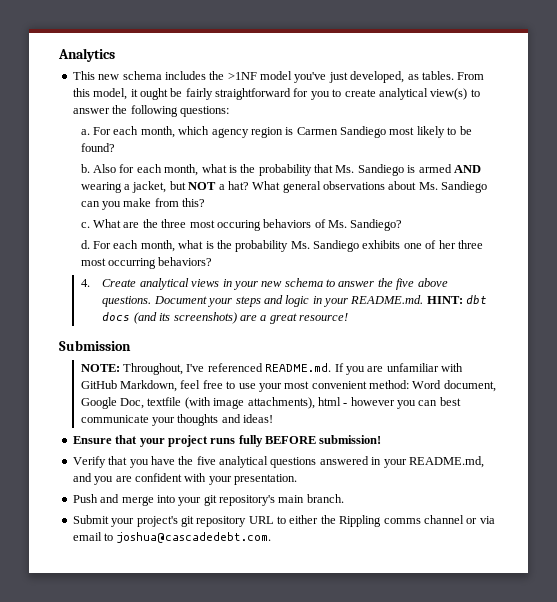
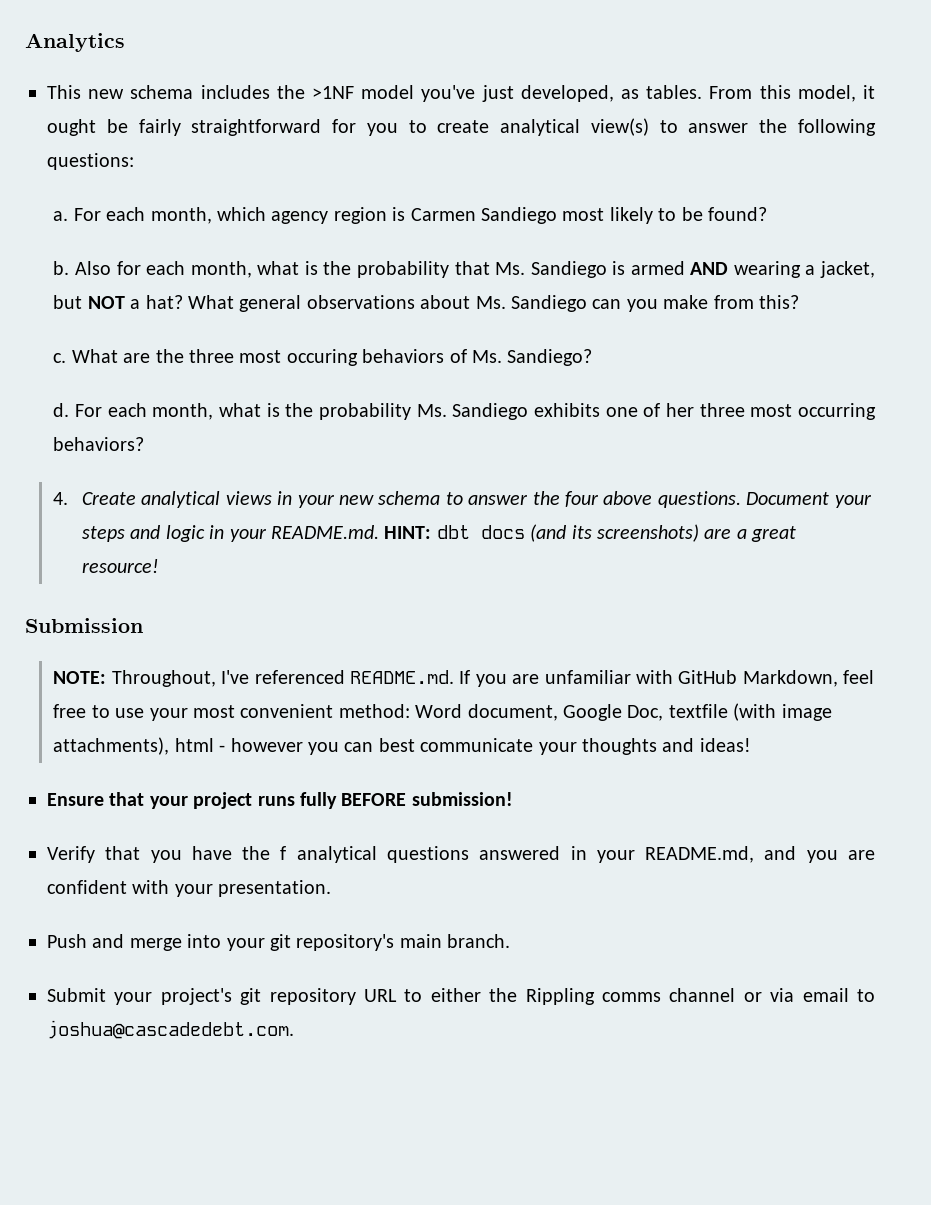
[396,278,415,290] five -> [564,491,599,507] four
[196,456,216,465] five -> [280,846,287,860] f

